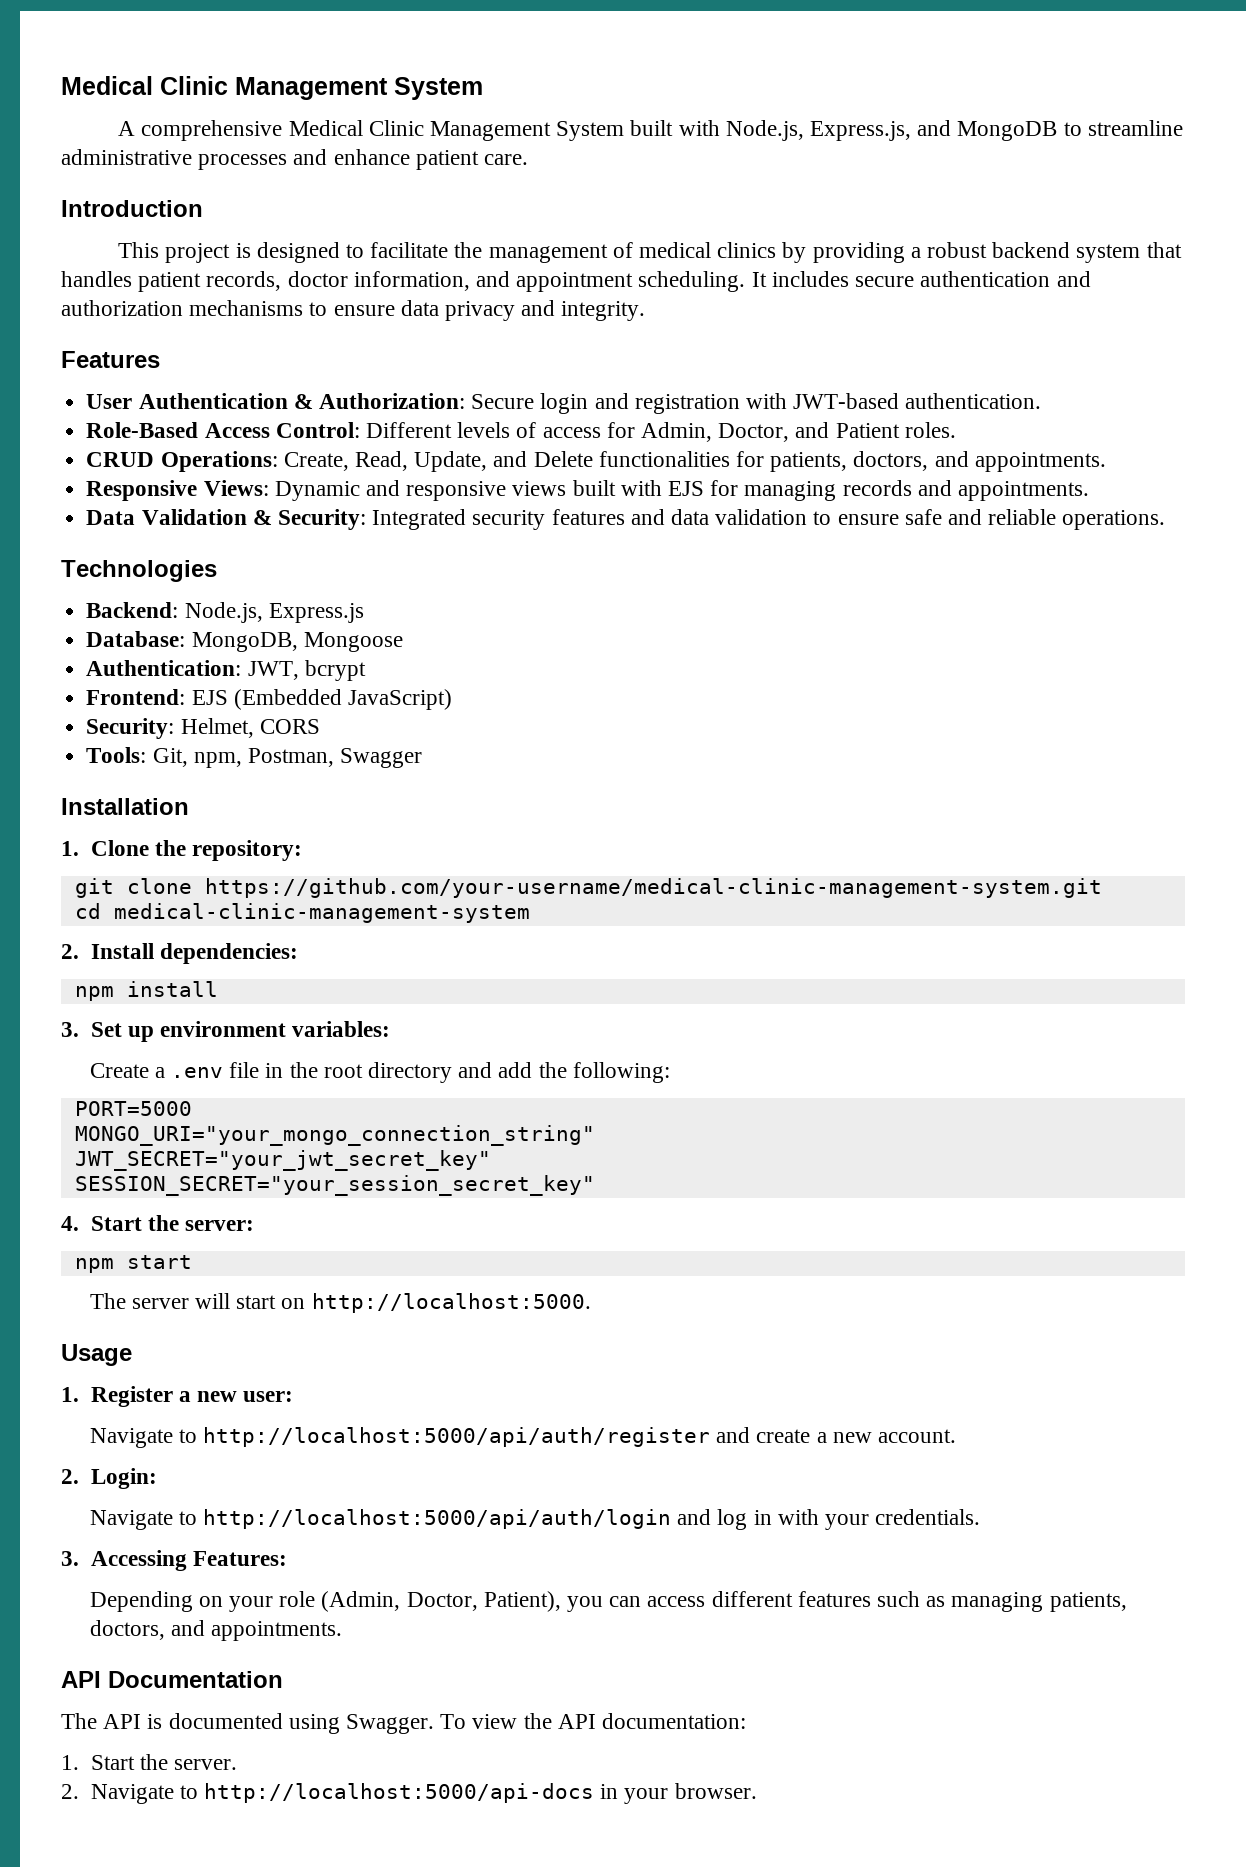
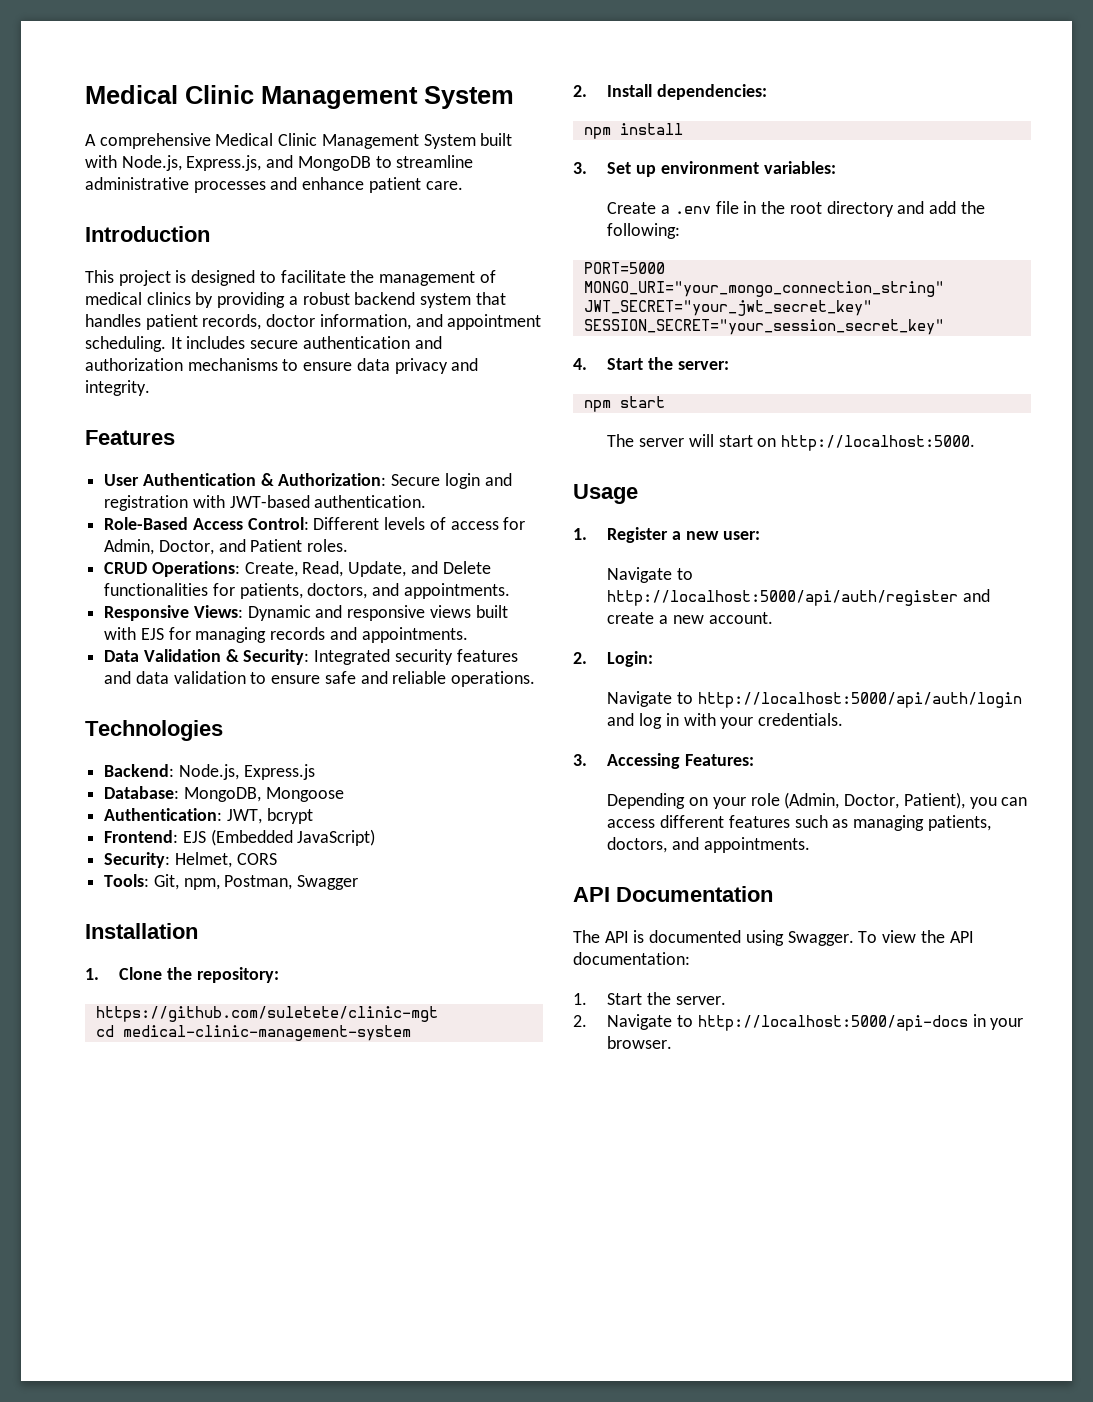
[74,878,1102,898] git clone https://github.com/your-username/medical-clinic-management-system.git -> [95,1006,438,1022] https://github.com/suletete/clinic-mgt

